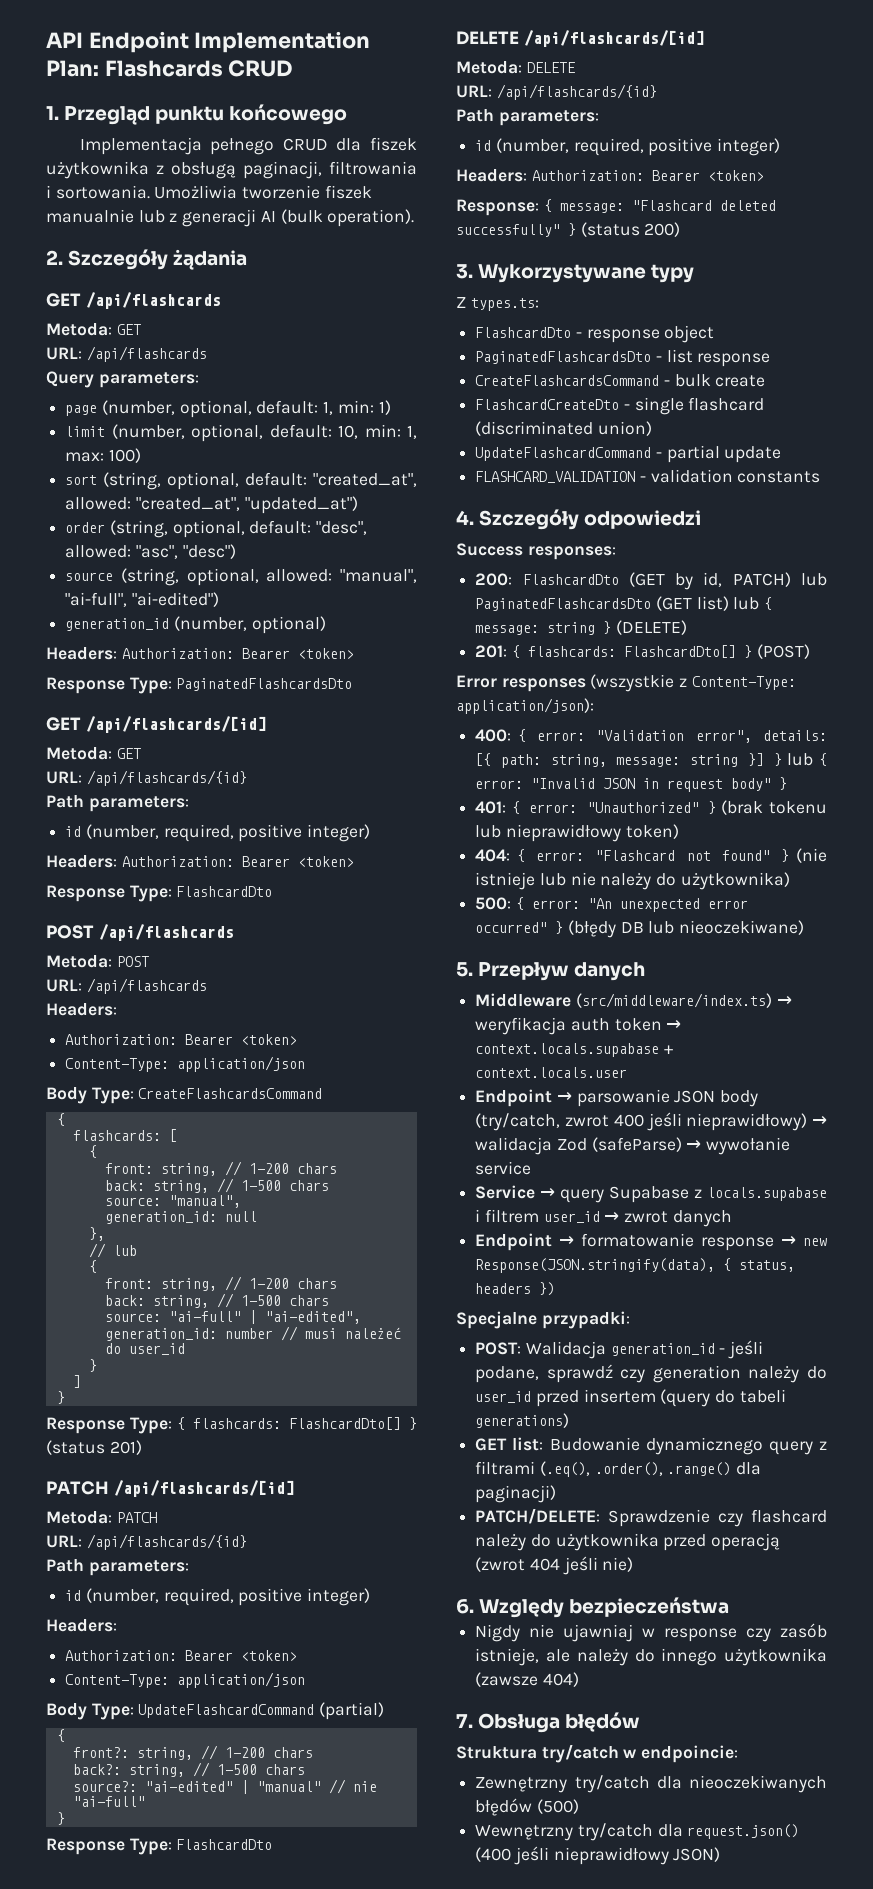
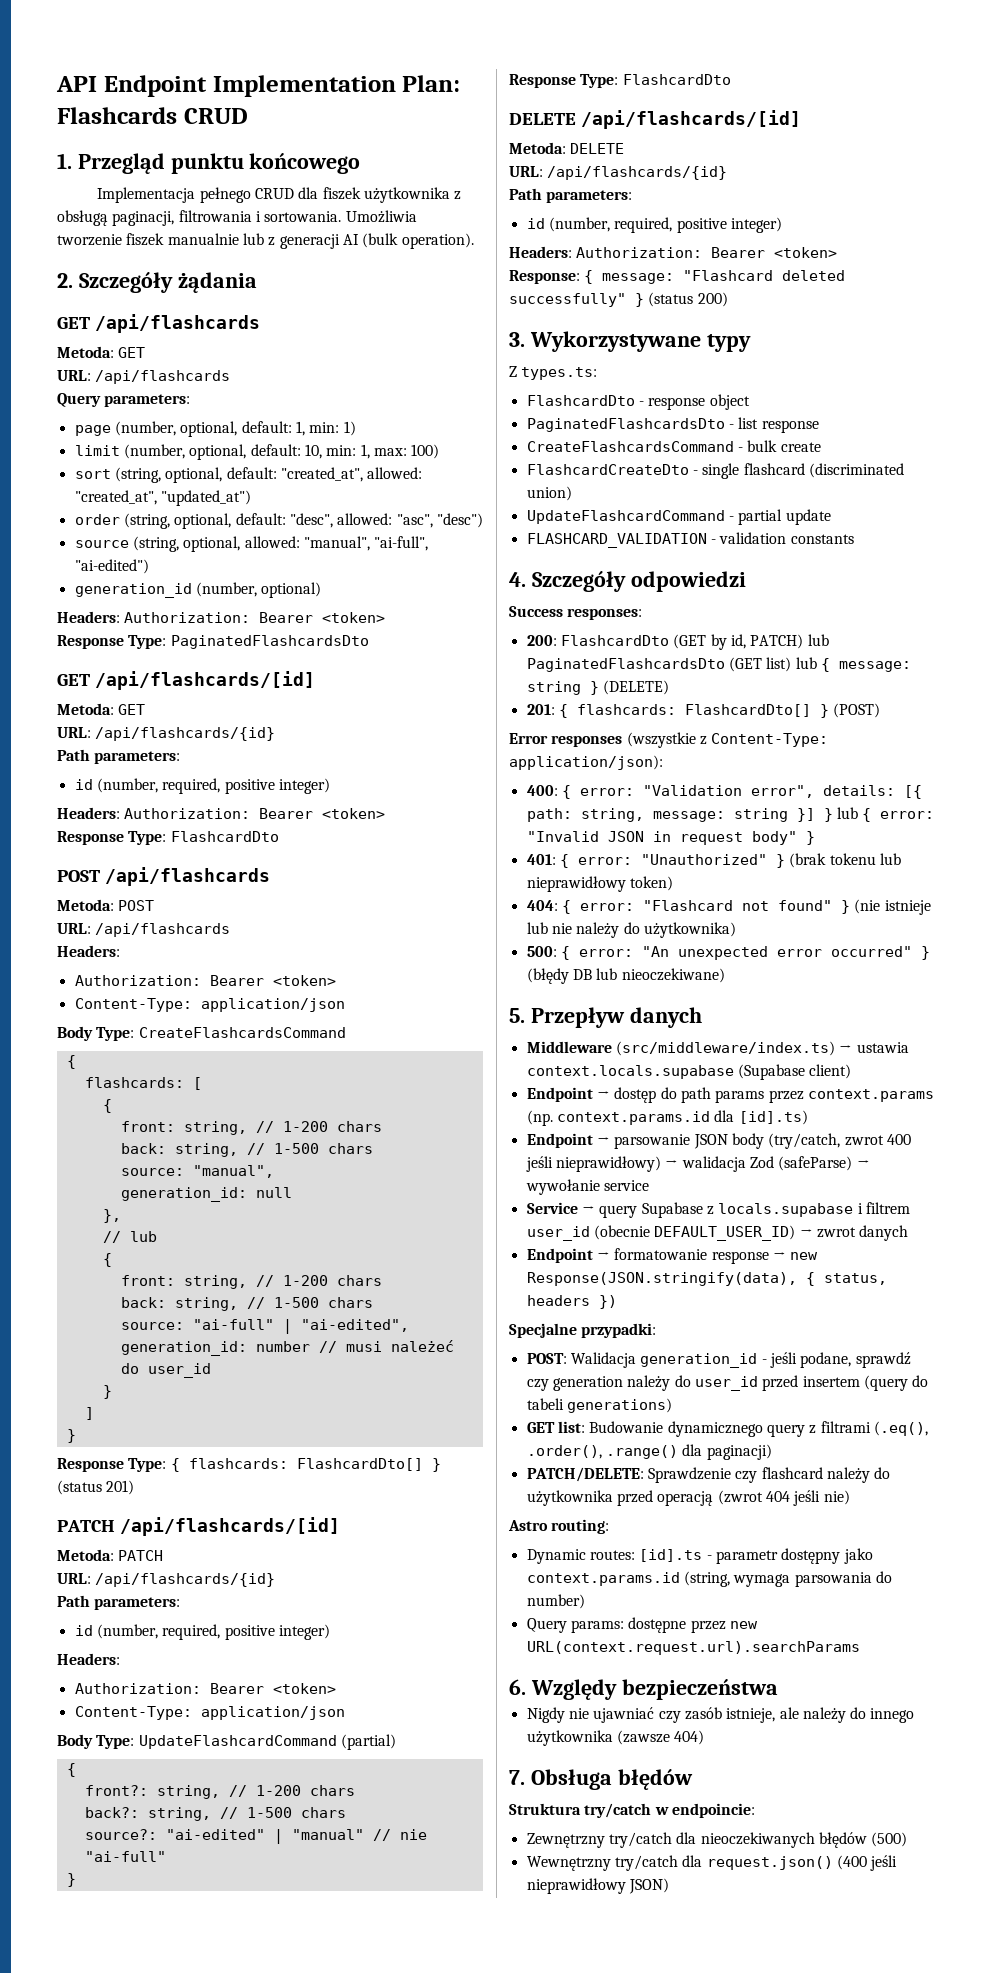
[475,1017,682,1035] [475,1043,673,1057] [475,1067,628,1078] weryfikacja auth token → context.locals.supabase + context.locals.user -> [856,1042,909,1053] [526,1064,852,1080] [526,1087,934,1103] [526,1110,808,1126] ustawia context.locals.supabase (Supabase client) // Endpoint → dostęp do path params przez context.params (np. context.params.id dla [id].ts)
(600, 1217) none -> [593,1225,796,1241] (obecnie DEFAULT_USER_ID)
(634, 1564) none -> [508,1519,610,1534] [526,1548,873,1564] [526,1571,892,1587] [526,1594,585,1609] [526,1617,758,1633] [526,1641,860,1655] // Astro routing: // Dynamic routes: [id].ts - parametr dostępny jako context.params.id (string, wymaga parsowania do number) // Query params: dostępne przez new URL(context.request.url).searchParams
[563,1624,738,1642] ujawniaj w response -> [593,1707,655,1723] ujawniać

